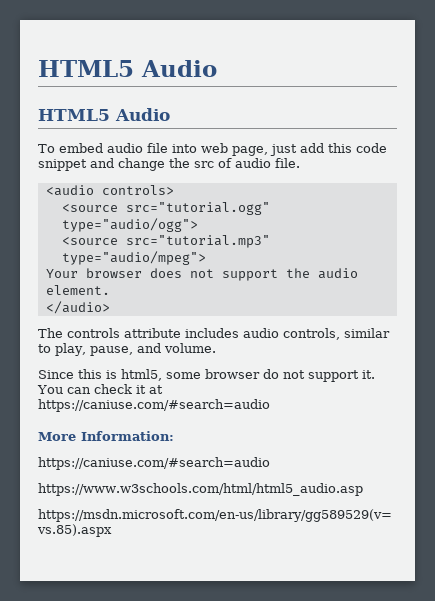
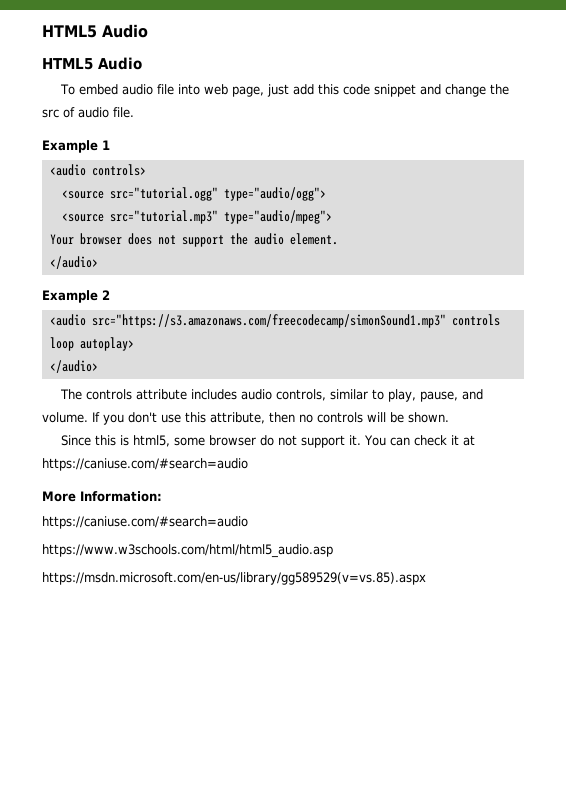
(300, 163) none -> [42,140,110,153] // Example 1
(110, 307) none -> [42,290,110,303] [49,314,500,328] [49,337,134,351] [49,360,98,373] // Example 2 // <audio src="https://s3.amazonaws.com/freecodecamp/simonSound1.mp3" controls loop autoplay> // </audio>
(216, 348) none -> [92,412,449,425] If you don't use this attribute, then no controls will be shown.

